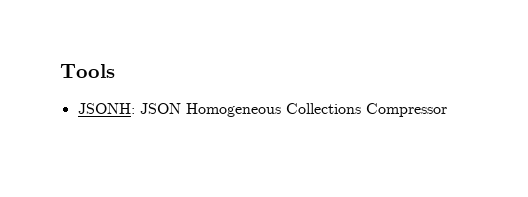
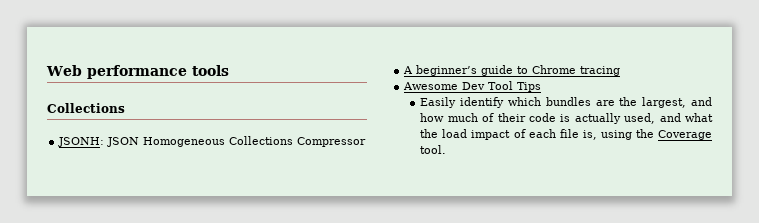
[60,64,115,78] Tools -> [46,65,229,79] [47,103,125,113] Web performance tools // Collections
(447, 110) none -> [403,65,621,76] [403,81,542,92] [420,97,712,108] [420,113,713,124] [420,129,712,140] [420,145,447,154] // A beginner’s guide to Chrome tracing // Awesome Dev Tool Tips // Easily identify which bundles are the largest, and how much of their code is actually used, and what the load impact of each file is, using the Coverage tool.

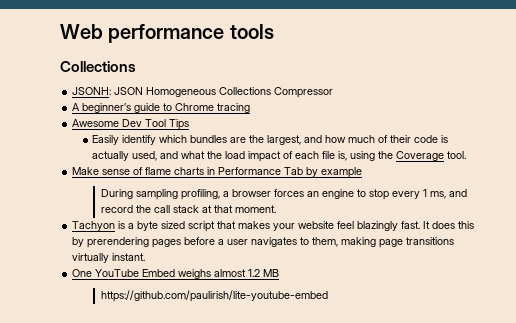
(447, 149) none -> [72,167,363,178] [100,189,467,200] [100,205,276,213] [72,221,475,232] [72,237,455,248] [72,253,146,263] [72,269,280,279] [100,290,328,302] // Make sense of flame charts in Performance Tab by example // During sampling profiling, a browser forces an engine to stop every 1 ms, and record the call stack at that moment. // Tachyon is a byte sized script that makes your website feel blazingly fast. It does this by prerendering pages before a user navigates to them, making page transitions virtually instant. // One YouTube Embed weighs almost 1.2 MB // https://github.com/paulirish/lite-youtube-embed

